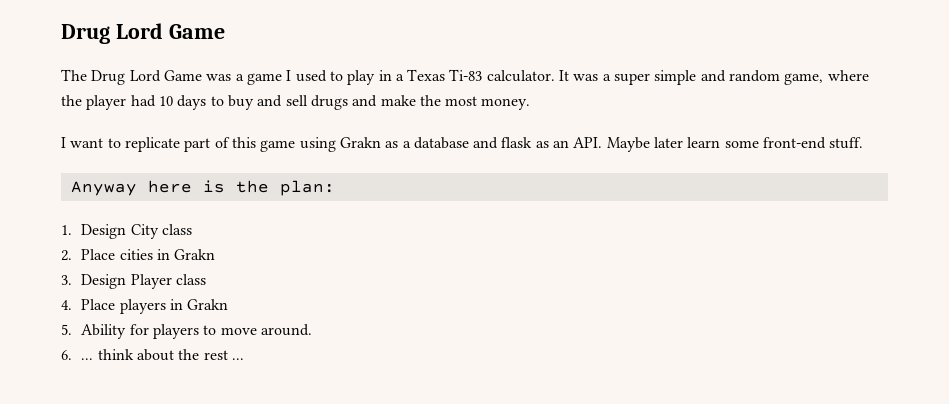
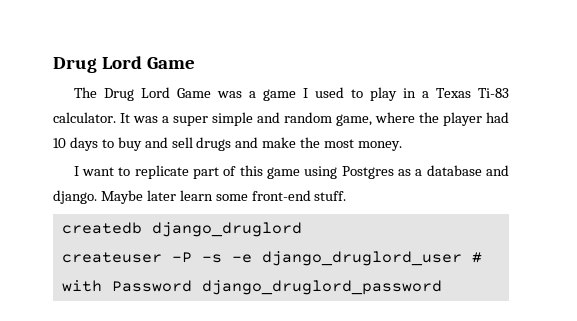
[339,137,381,148] Grakn -> [341,166,394,179] Postgres
[501,137,603,148] flask as an API. -> [53,190,97,204] django.
[70,180,335,196] [61,224,193,239] [61,249,216,261] [61,274,207,289] [61,299,229,314] [61,324,312,339] [61,349,244,361] Anyway here is the plan: // 1. Design City class // 2. Place cities in Grakn // 3. Design Player class // 4. Place players in Grakn // 5. Ability for players to move around. // 6. ... think about the rest ... -> [61,222,302,237] [61,251,482,266] [61,280,442,295] createdb django_druglord // createuser -P -s -e django_druglord_user # with Password django_druglord_password

